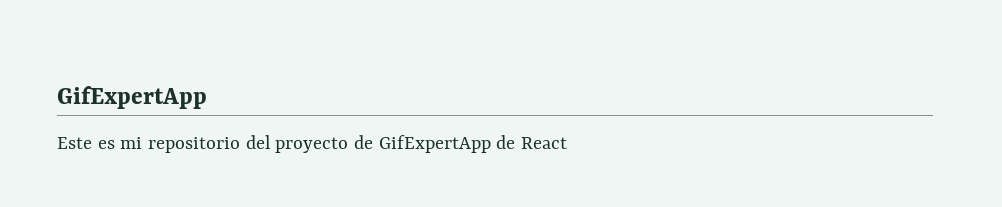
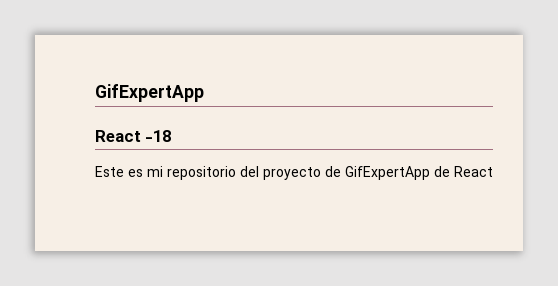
[57,86,207,109] GifExpertApp -> [95,84,204,102] [95,130,172,142] GifExpertApp // React -18

